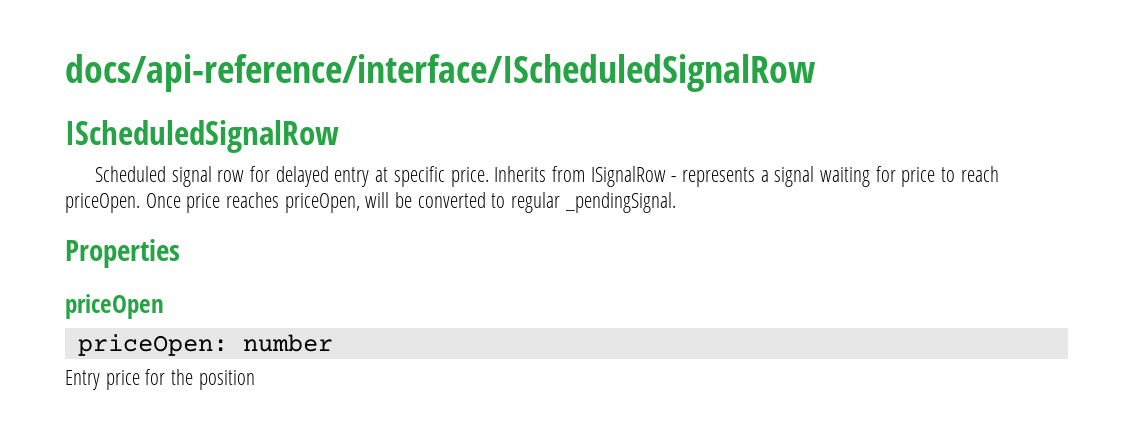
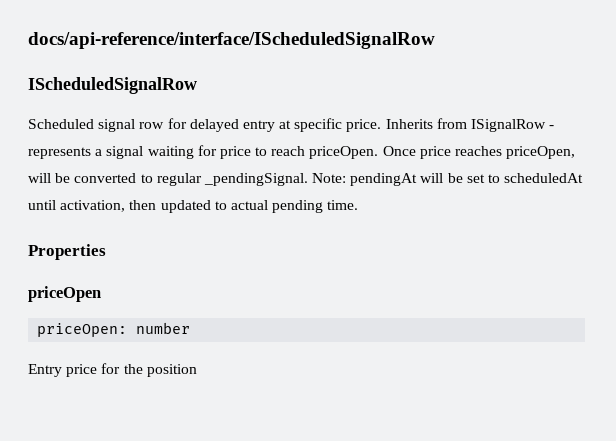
(676, 202) none -> [312,173,584,186] [28,200,359,213] Note: pendingAt will be set to scheduledAt until activation, then updated to actual pending time.

